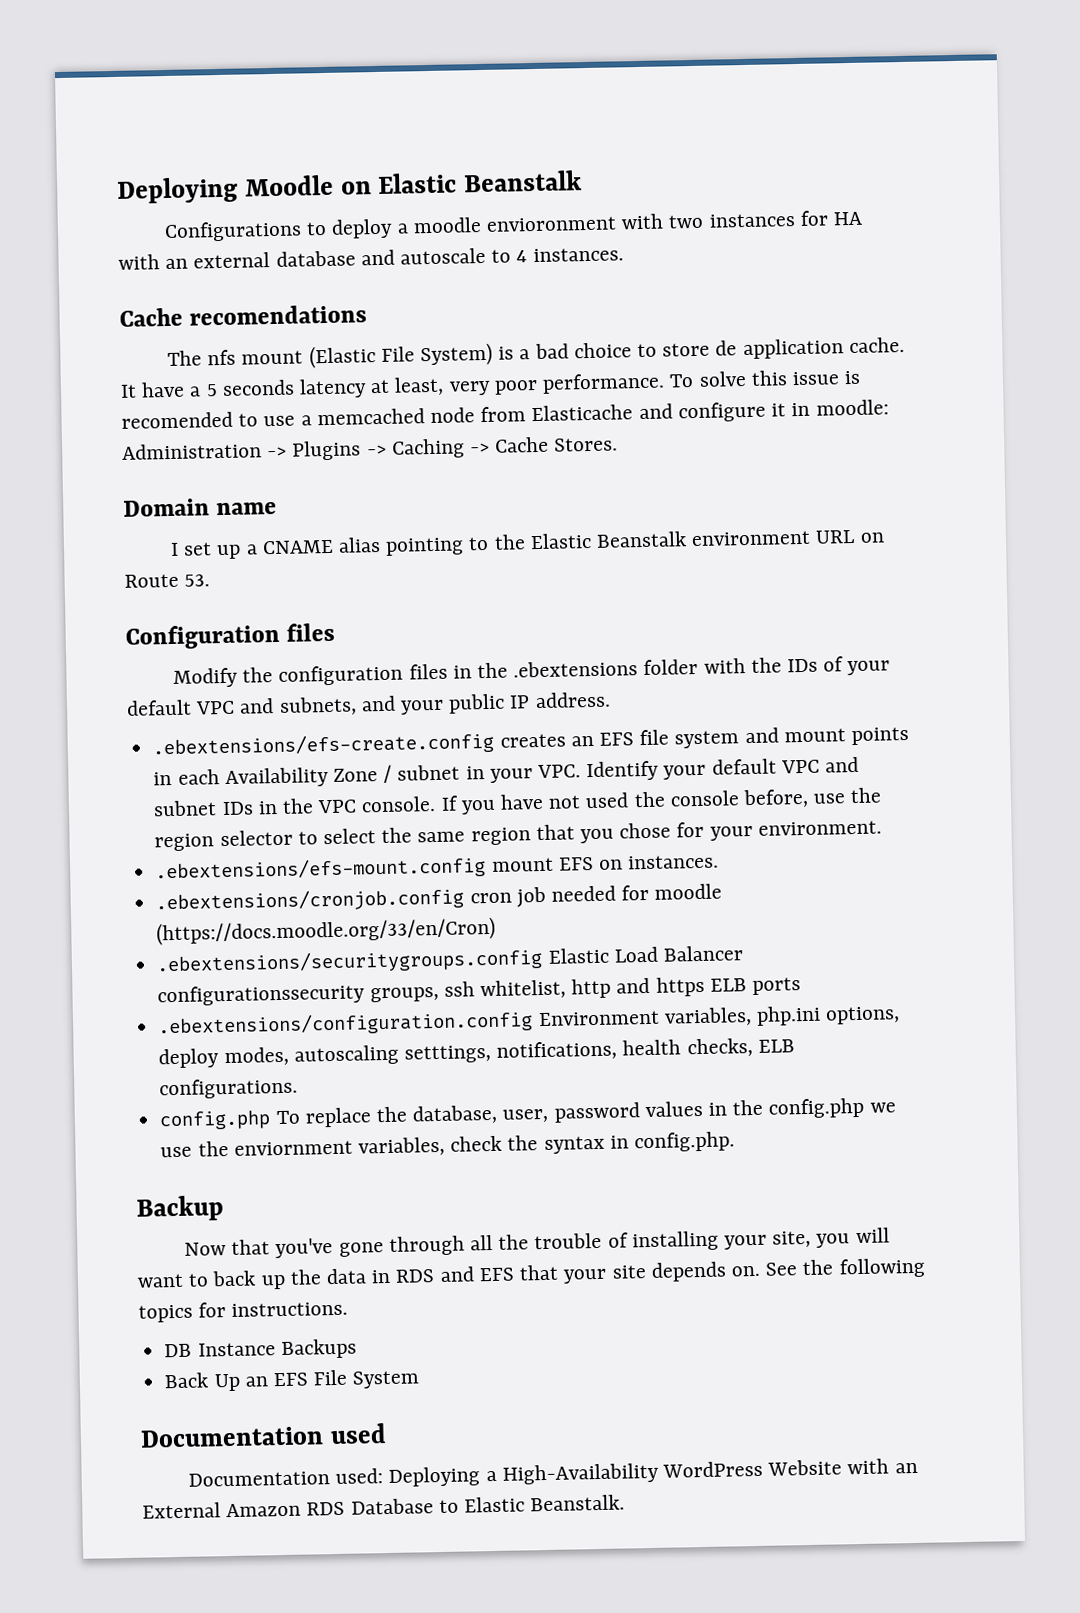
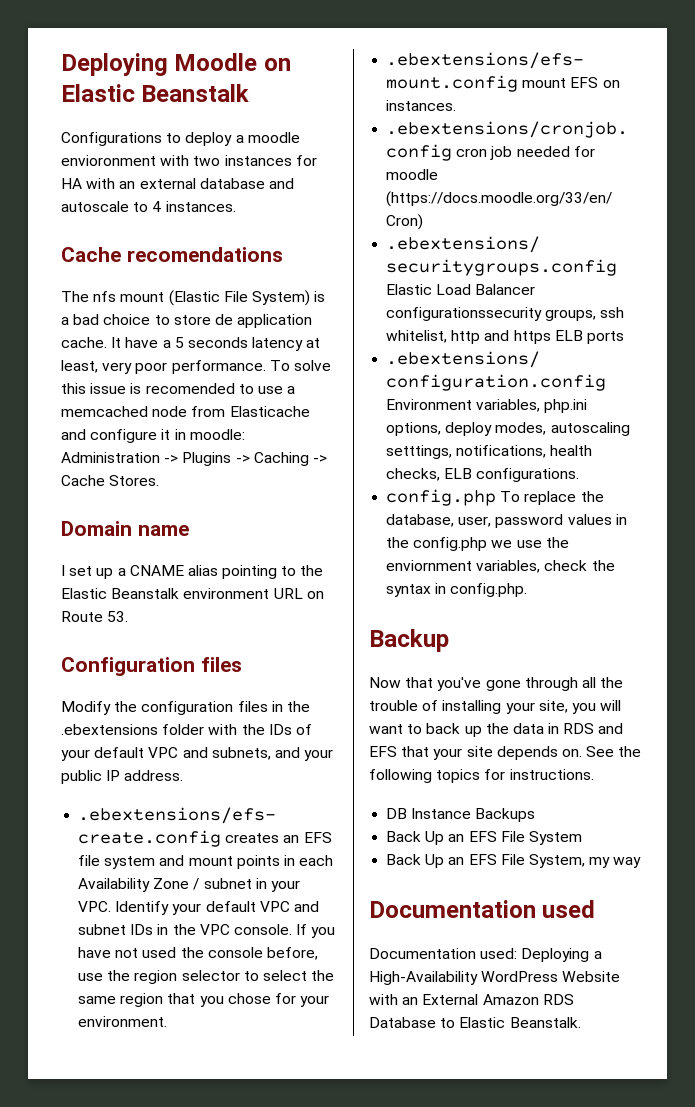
(421, 1379) none -> [386,854,642,868] // Back Up an EFS File System, my way

